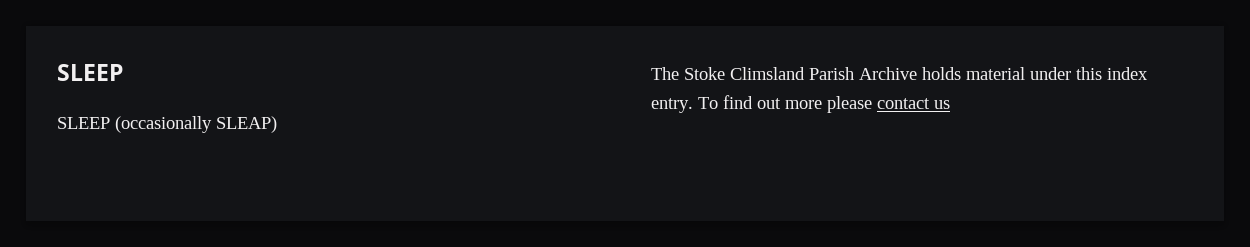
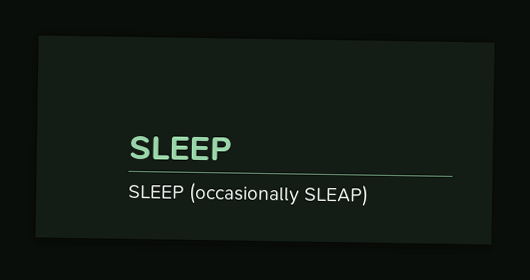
[651,67,1148,80] [651,95,950,113] // The Stoke Climsland Parish Archive holds material under this index entry. To find out more please contact us -> (370, 195) none

